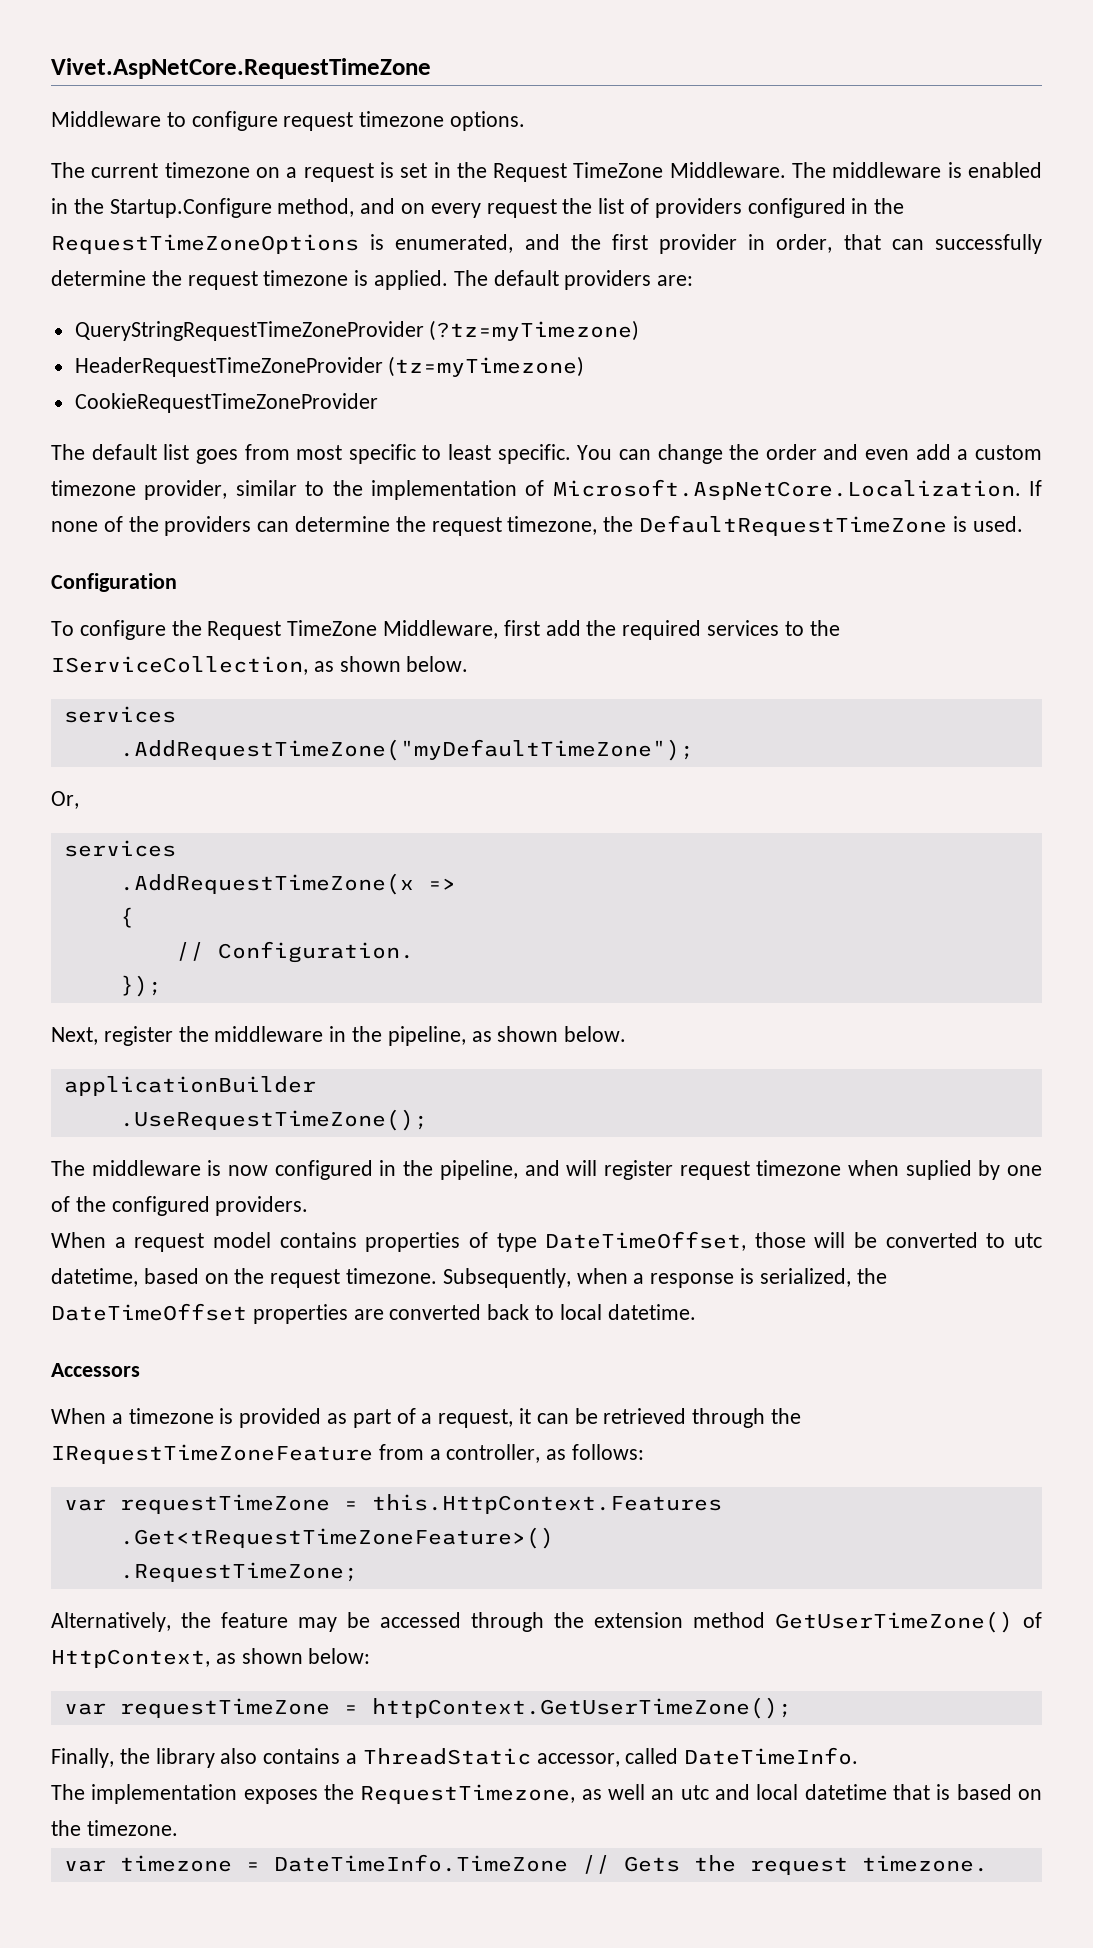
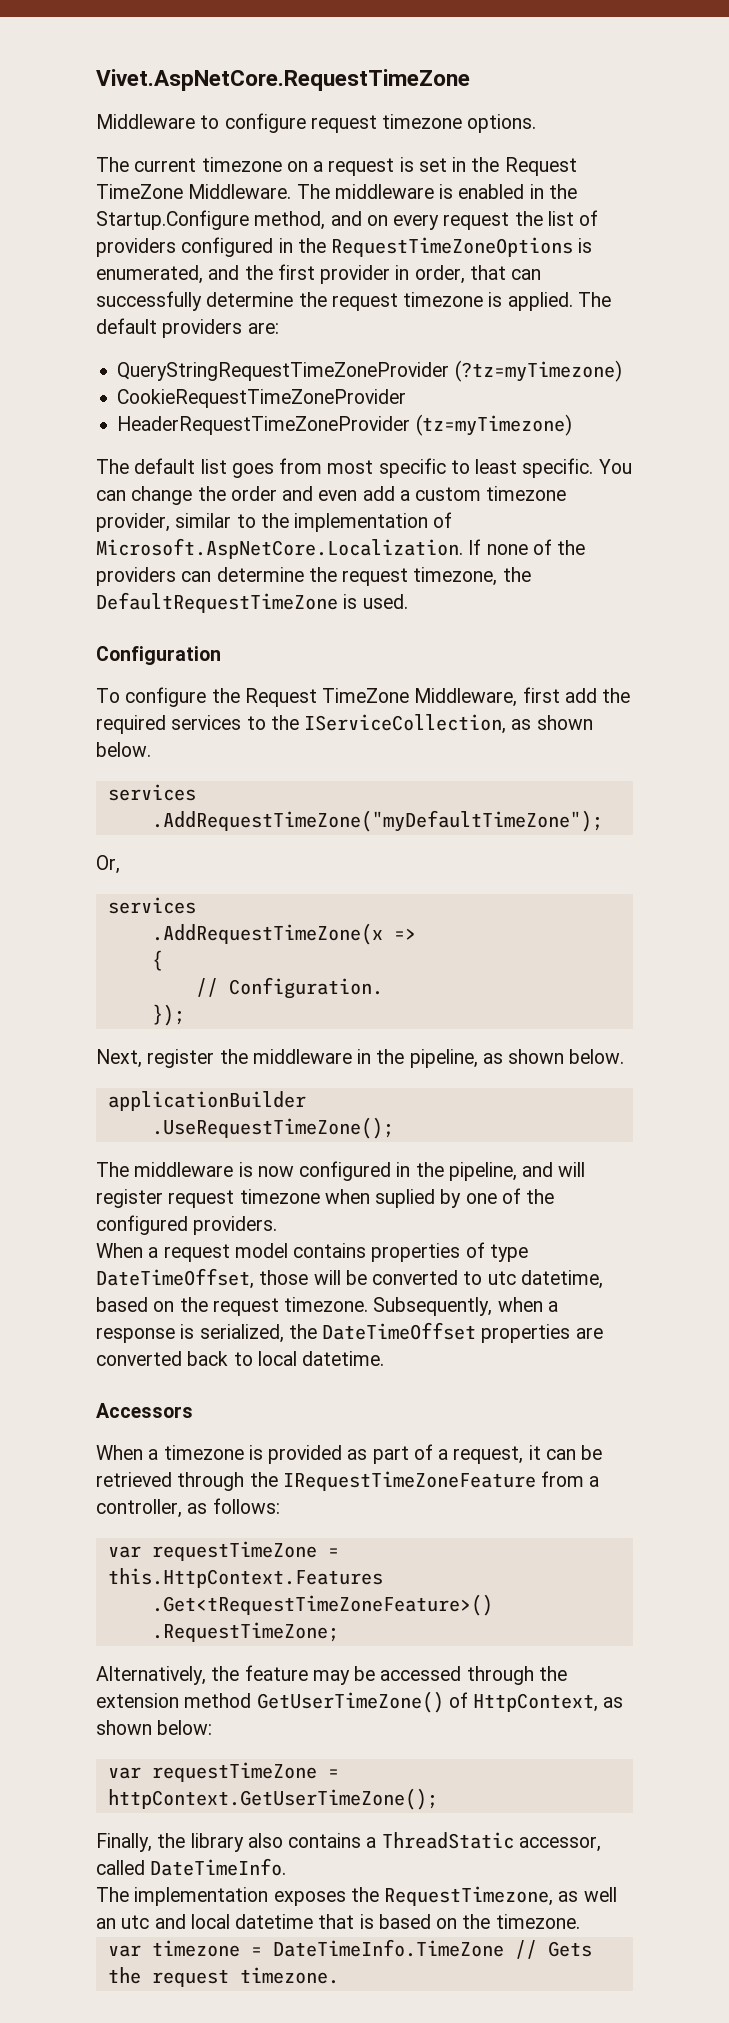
(640, 330) none -> [117,389,407,408] // CookieRequestTimeZoneProvider
[74,393,378,413] // CookieRequestTimeZoneProvider -> (572, 425) none

